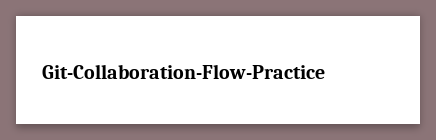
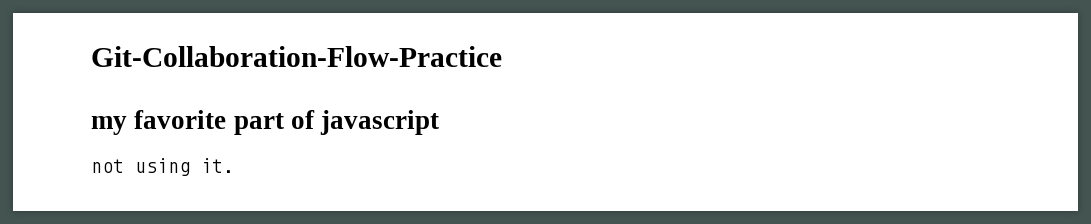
(325, 71) none -> [91,110,440,135] [91,158,234,176] // my favorite part of javascript // not using it.

